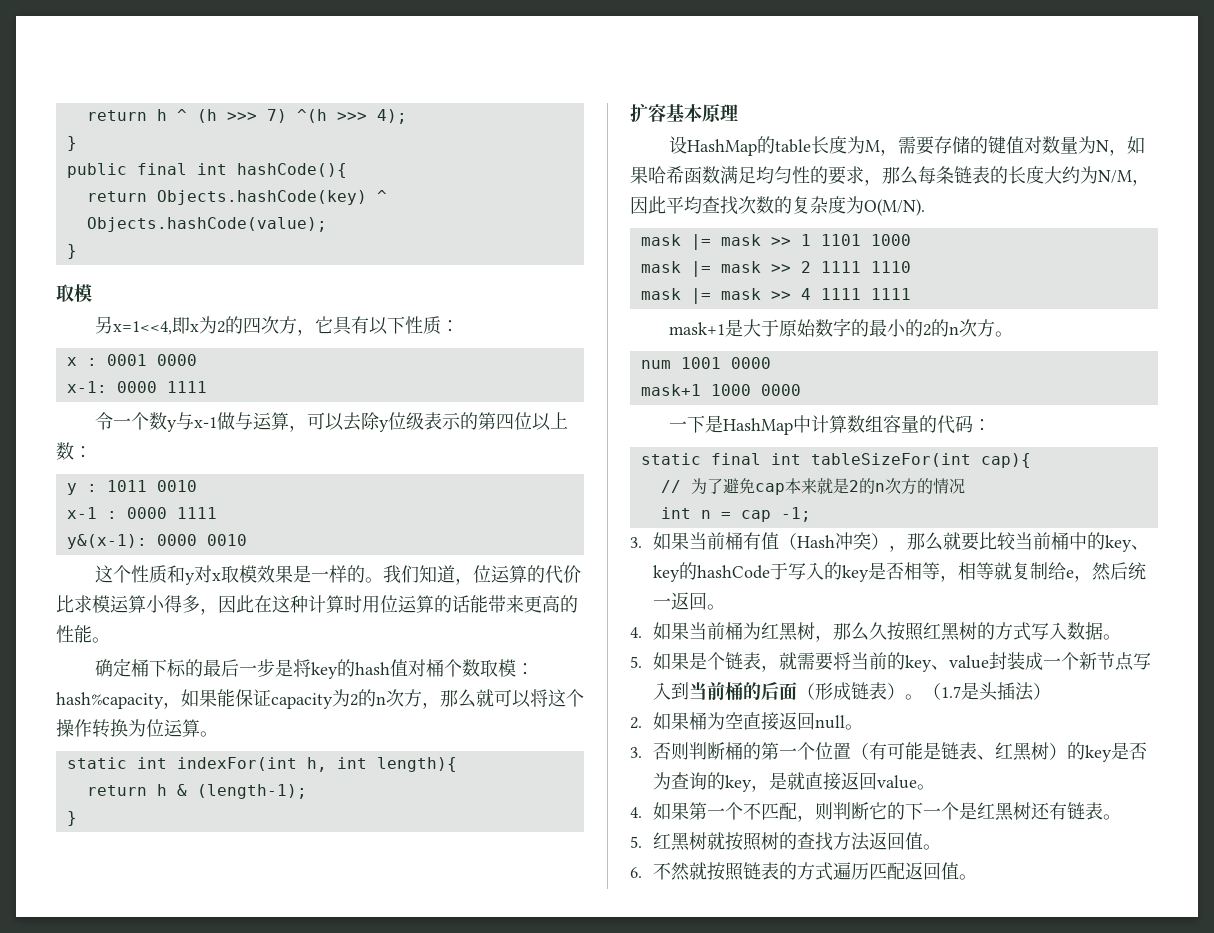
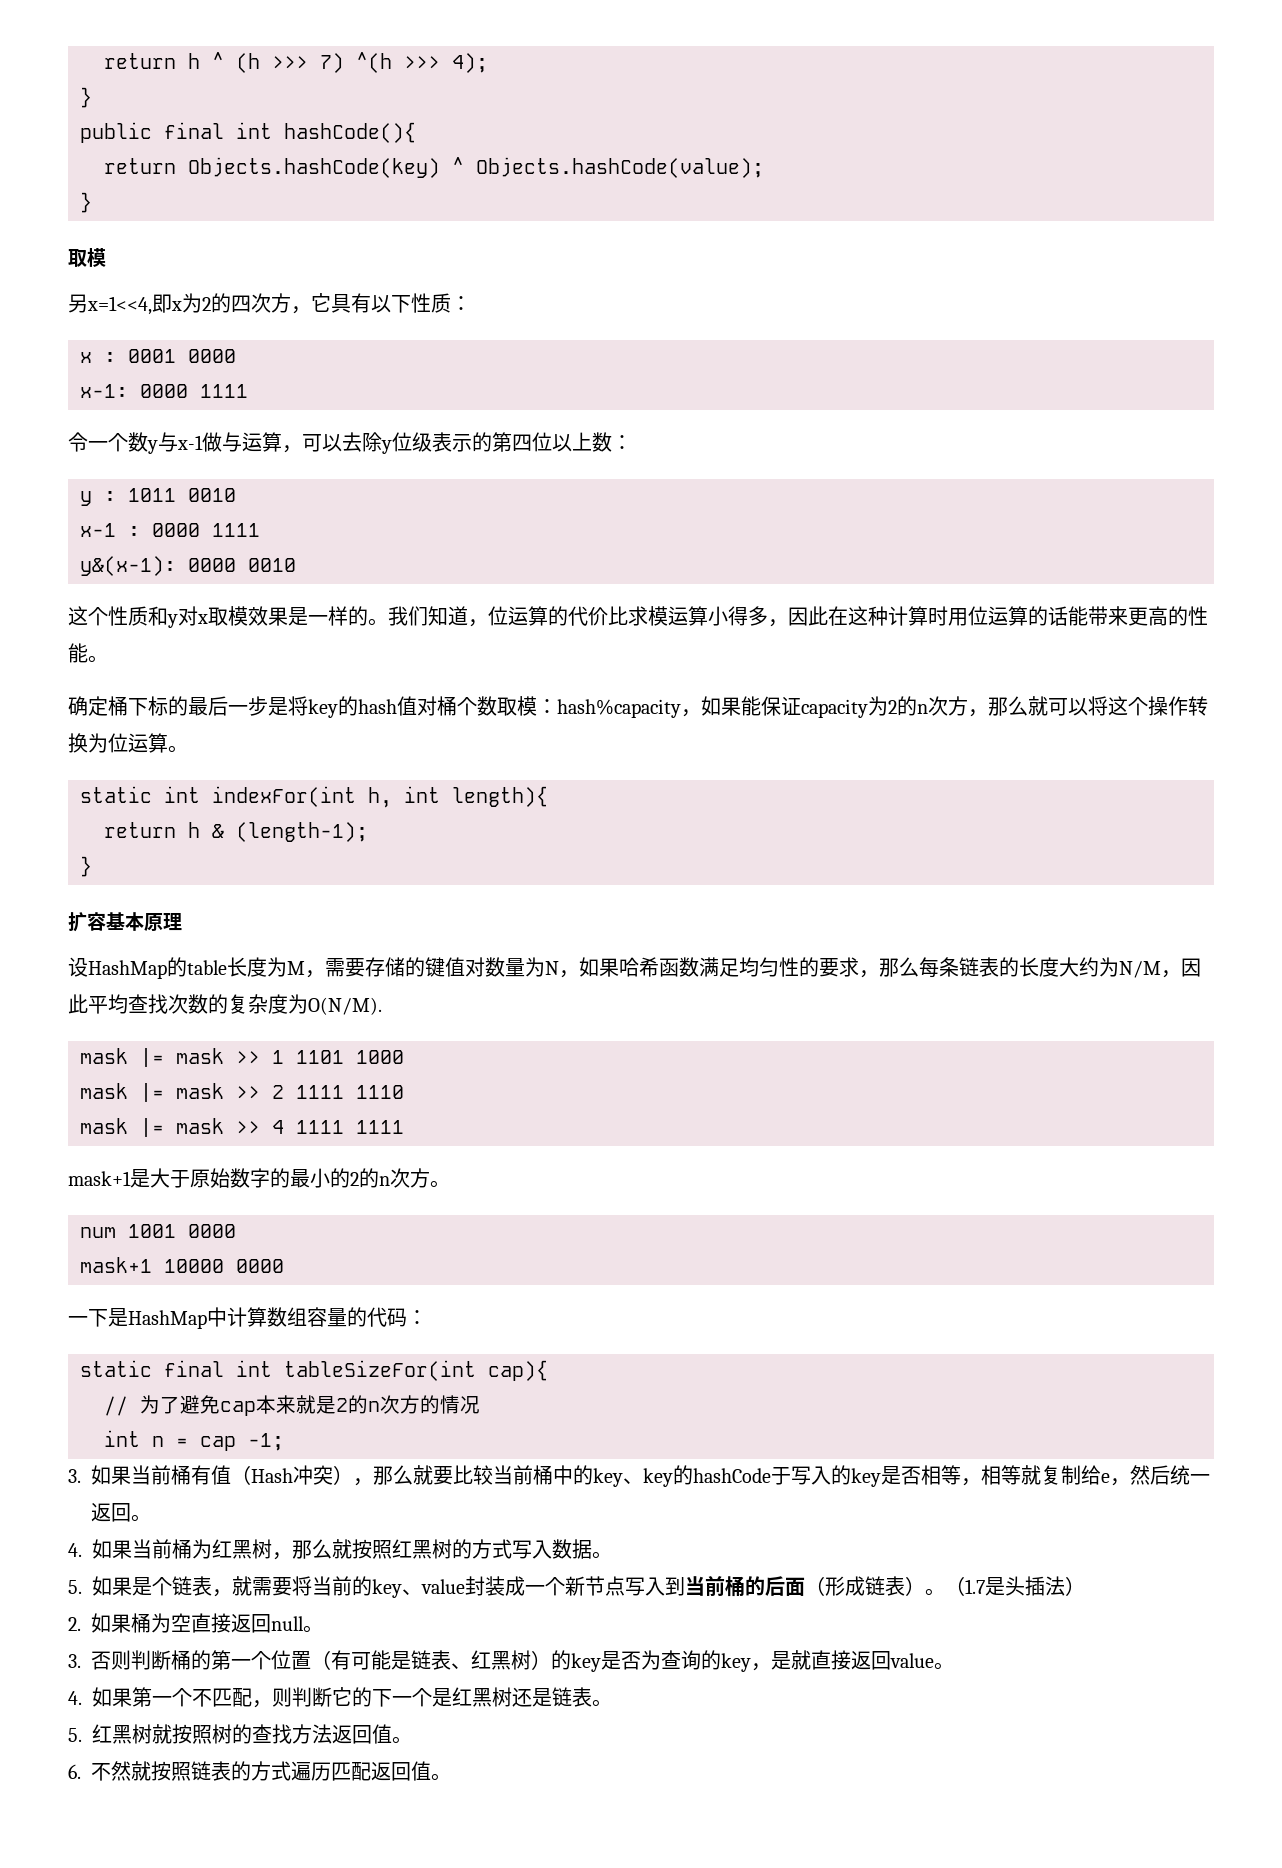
[864,199,925,216] O(M/N). -> [308,997,382,1015] O(N/M).
[710,384,751,396] 1000 -> [164,1259,224,1273] 10000
[869,622,888,640] 久 -> [332,1539,352,1559] 就
[1049,802,1068,820] 有 -> [532,1688,552,1707] 是

